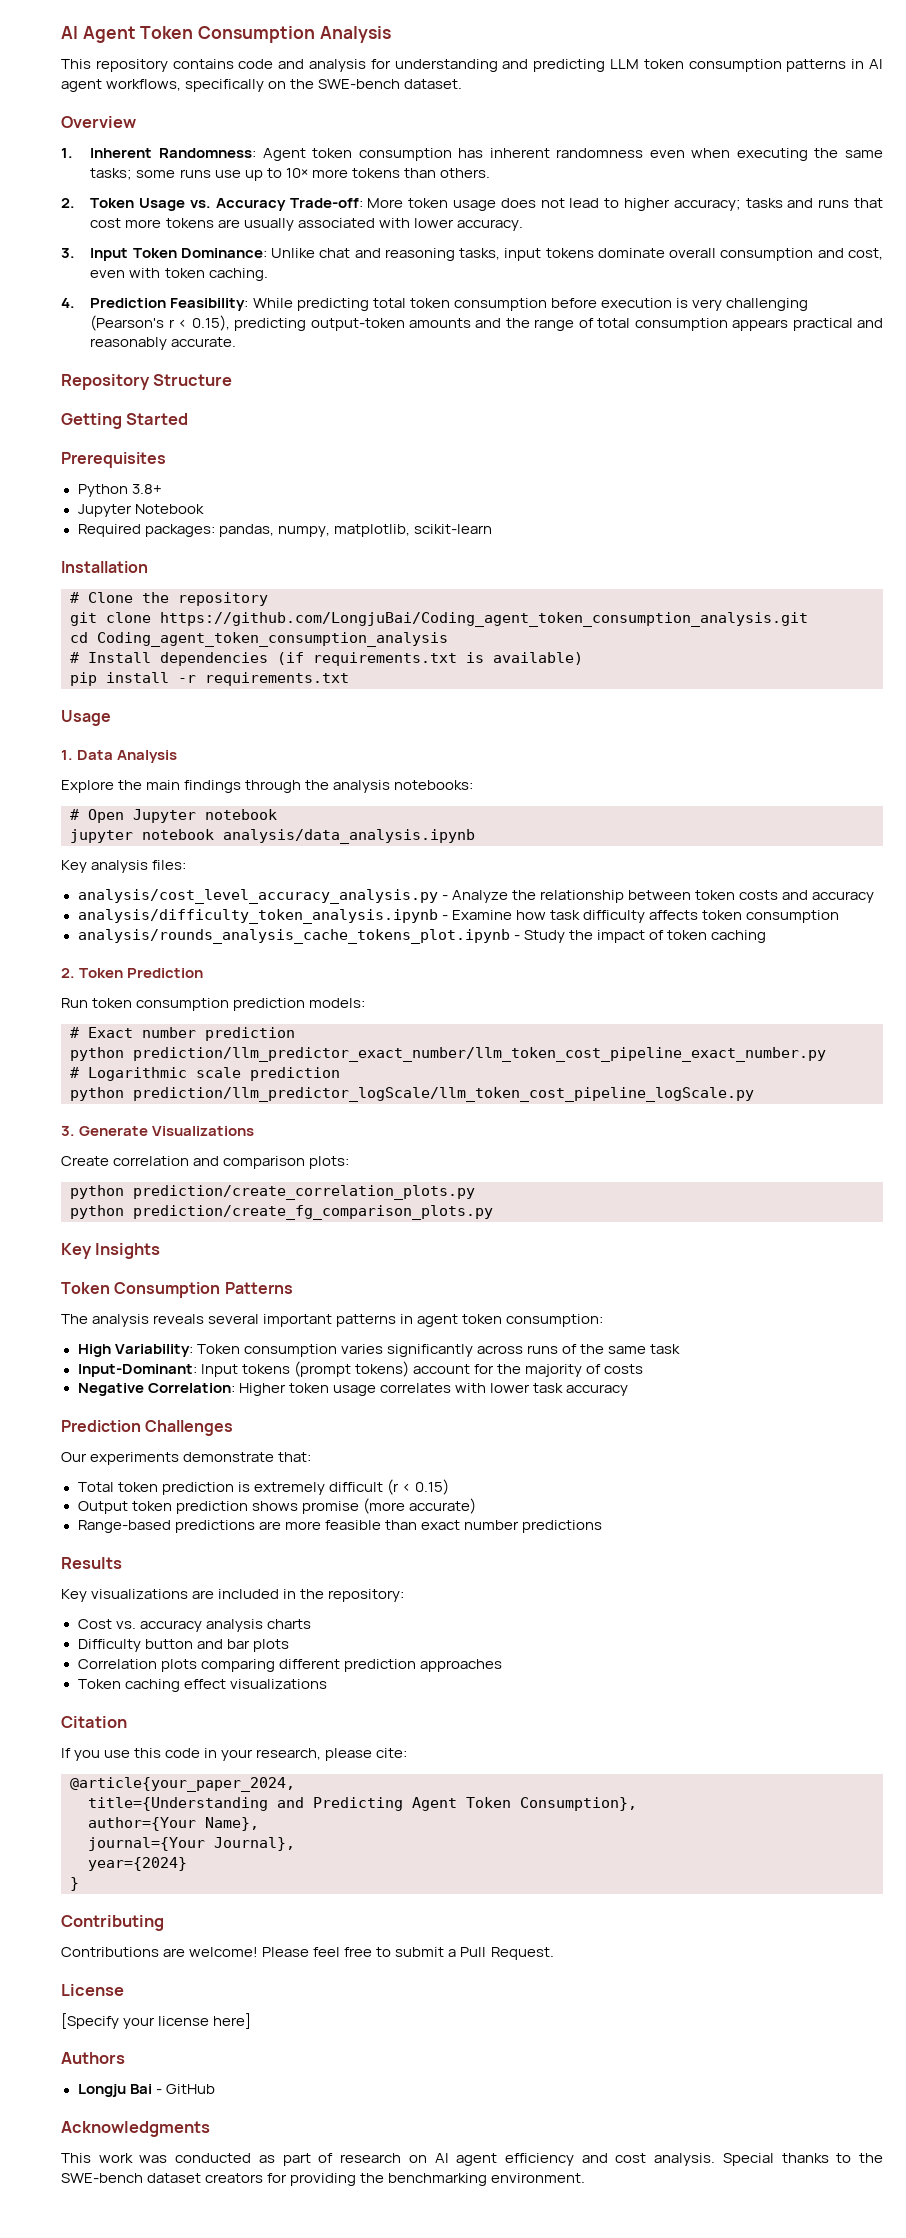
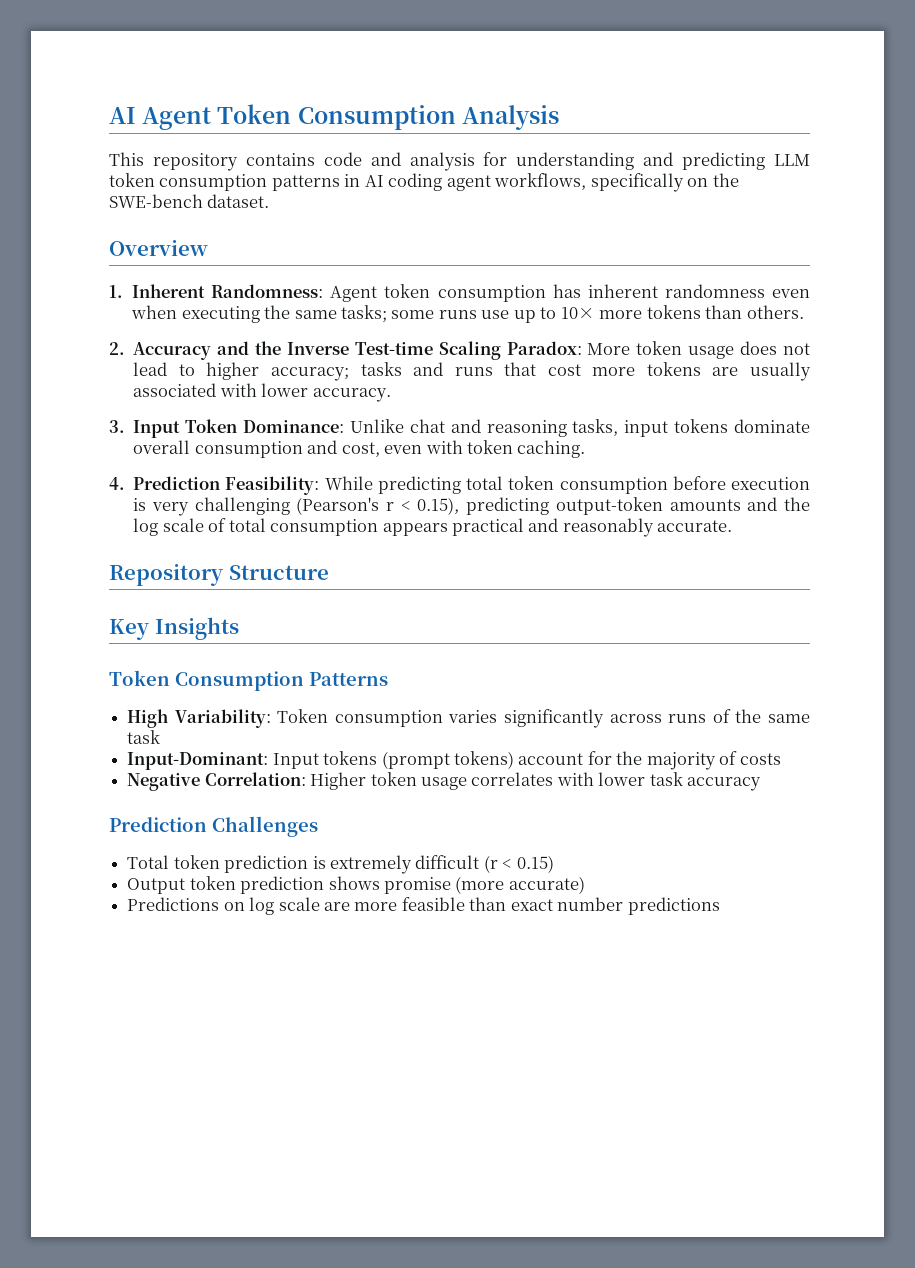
(883, 64) none -> [388,173,443,191] coding
[90,198,363,211] Token Usage vs. Accuracy Trade-off: -> [133,341,582,360] Accuracy and the Inverse Test-time Scaling Paradox:
[534,319,575,331] range -> [133,518,204,536] log scale
[61,413,189,429] [61,452,166,468] [77,484,162,497] [77,504,204,517] [77,524,492,537] [61,561,148,573] [70,592,268,606] [70,612,808,627] [70,632,448,647] [70,652,583,666] [70,672,349,686] [61,710,111,726] [61,750,178,763] [61,780,474,793] [70,809,277,823] [70,829,475,844] [61,860,187,873] [77,889,874,904] [77,909,839,924] [77,929,766,944] [61,968,204,978] [61,998,366,1011] [70,1027,295,1041] [70,1047,826,1062] [70,1067,340,1081] [70,1087,754,1102] [61,1126,255,1136] [61,1156,350,1169] [70,1185,475,1200] [70,1205,493,1220] // Getting Started // Prerequisites // Python 3.8+ // Jupyter Notebook // Required packages: pandas, numpy, matplotlib, scikit-learn // Installation // # Clone the repository // git clone https://github.com/LongjuBai/Coding_agent_token_consumption_analysis.git // cd Coding_agent_token_consumption_analysis // # Install dependencies (if requirements.txt is available) // pip install -r requirements.txt // Usage // 1. Data Analysis // Explore the main findings through the analysis notebooks: // # Open Jupyter notebook // jupyter notebook analysis/data_analysis.ipynb // Key analysis files: // analysis/cost_level_accuracy_analysis.py - Analyze the relationship between token costs and accuracy // analysis/difficulty_token_analysis.ipynb - Examine how task difficulty affects token consumption // analysis/rounds_analysis_cache_tokens_plot.ipynb - Study the impact of token caching // 2. Token Prediction // Run token consumption prediction models: // # Exact number prediction // python prediction/llm_predictor_exact_number/llm_token_cost_pipeline_exact_number.py // # Logarithmic scale prediction // python prediction/llm_predictor_logScale/llm_token_cost_pipeline_logScale.py // 3. Generate Visualizations // Create correlation and comparison plots: // python prediction/create_correlation_plots.py // python prediction/create_fg_comparison_plots.py -> (329, 572) none
[61,1314,604,1327] // The analysis reveals several important patterns in agent token consumption: -> (388, 679) none
[61,1452,312,1465] // Our experiments demonstrate that: -> (318, 826) none
[77,1520,255,1533] Range-based predictions -> [127,897,320,915] Predictions on log scale
[61,1557,122,1569] [61,1589,405,1602] [77,1619,311,1632] [77,1639,289,1652] [77,1659,502,1672] [77,1679,327,1692] [61,1716,127,1728] [61,1748,408,1761] [70,1777,295,1792] [88,1797,637,1811] [88,1817,259,1831] [88,1837,295,1851] [88,1857,187,1871] [70,1877,79,1891] [61,1915,164,1931] [61,1947,554,1960] [61,1984,124,1996] [61,2013,252,2029] [61,2052,125,2064] [77,2084,215,2097] [61,2121,210,2137] [61,2153,883,2166] [61,2173,586,2186] // Results // Key visualizations are included in the repository: // Cost vs. accuracy analysis charts // Difficulty button and bar plots // Correlation plots comparing different prediction approaches // Token caching effect visualizations // Citation // If you use this code in your research, please cite: // @article{your_paper_2024, // title={Understanding and Predicting Agent Token Consumption}, // author={Your Name}, // journal={Your Journal}, // year={2024} // } // Contributing // Contributions are welcome! Please feel free to submit a Pull Request. // License // [Specify your license here] // Authors // Longju Bai - GitHub // Acknowledgments // This work was conducted as part of research on AI agent efficiency and cost analysis. Special thanks to the SWE-bench dataset creators for providing the benchmarking environment. -> (720, 906) none

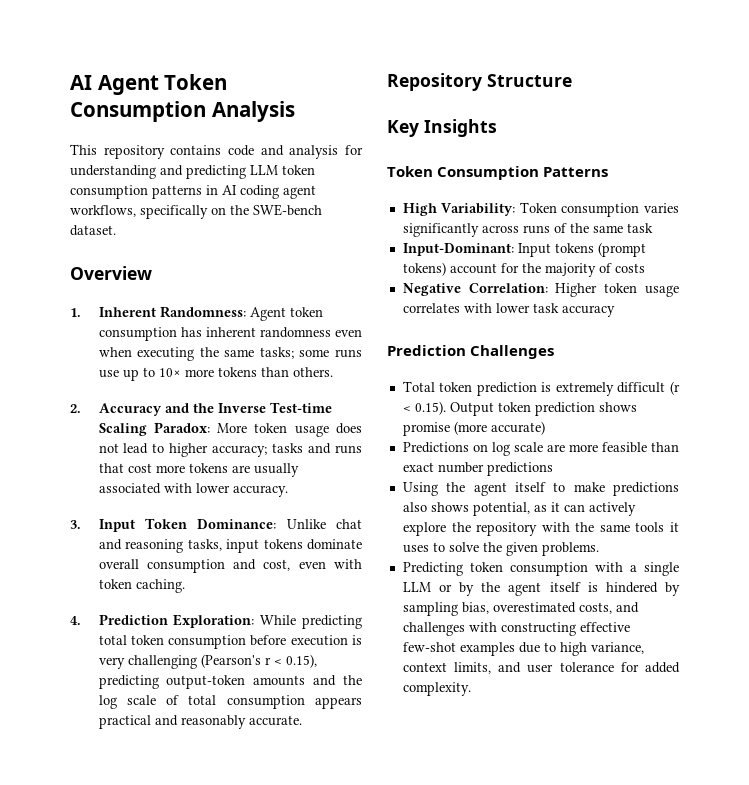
[225,476,320,495] Feasibility: -> [173,614,255,628] Exploration:
[516,855,554,873] 0.15) // -> [414,401,446,415] 0.15).
(720, 906) none -> [402,482,679,496] [402,502,636,516] [402,522,679,536] [402,542,599,556] [402,562,679,576] [402,582,680,596] [402,602,639,616] [402,622,630,636] [402,642,644,656] [402,662,680,674] [402,682,471,696] // Using the agent itself to make predictions also shows potential, as it can actively explore the repository with the same tools it uses to solve the given problems. // Predicting token consumption with a single LLM or by the agent itself is hindered by sampling bias, overestimated costs, and challenges with constructing effective few-shot examples due to high variance, context limits, and user tolerance for added complexity.

